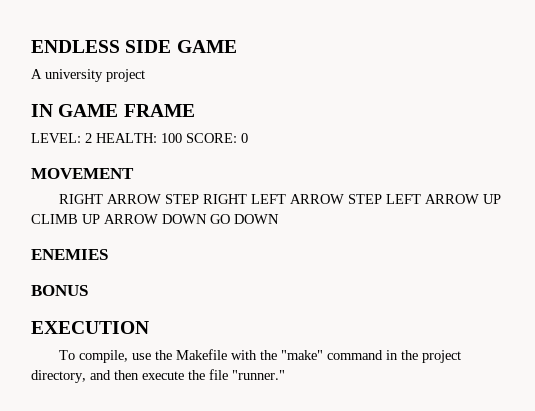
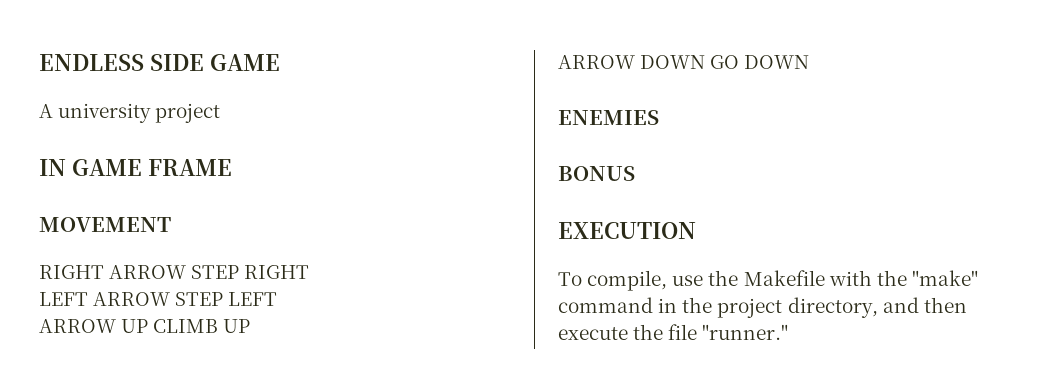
[31,133,248,143] // LEVEL: 2 HEALTH: 100 SCORE: 0 -> (232, 167) none
(248, 199) none -> (310, 272) //
(422, 199) none -> (278, 299) //
(100, 219) none -> (251, 326) //

